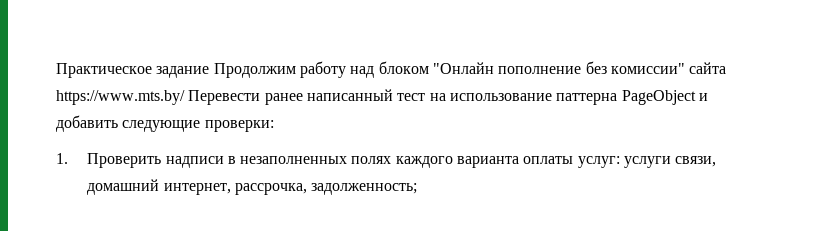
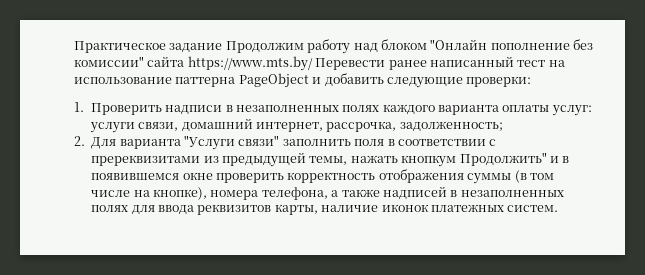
(418, 189) none -> [74,135,497,150] [91,152,570,167] [91,169,554,184] [91,186,564,200] [91,204,559,215] // 2. Для варианта "Услуги связи" заполнить поля в соответствии с пререквизитами из предыдущей темы, нажать кнопкум Продолжить" и в появившемся окне проверить корректность отображения суммы (в том числе на кнопке), номера телефона, а также надписей в незаполненных полях для ввода реквизитов карты, наличие иконок платежных систем.

